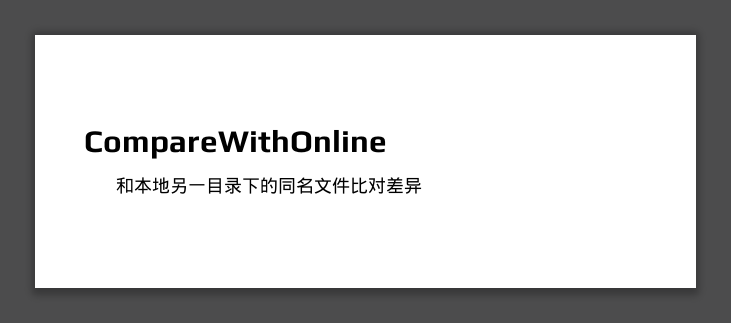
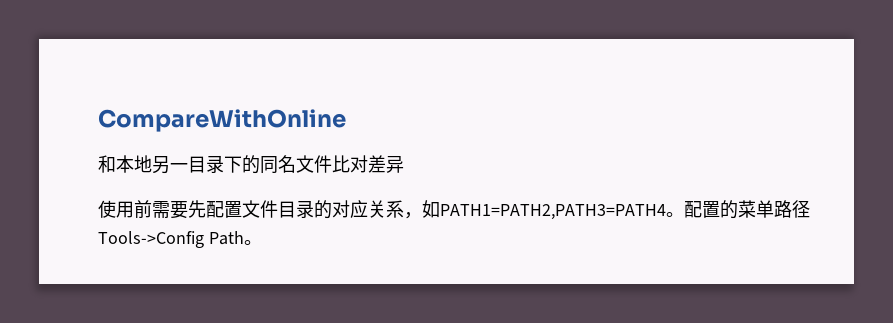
(423, 185) none -> [98,200,810,220] [98,231,262,248] // 使用前需要先配置文件目录的对应关系，如PATH1=PATH2,PATH3=PATH4。配置的菜单路径Tools->Config Path。

